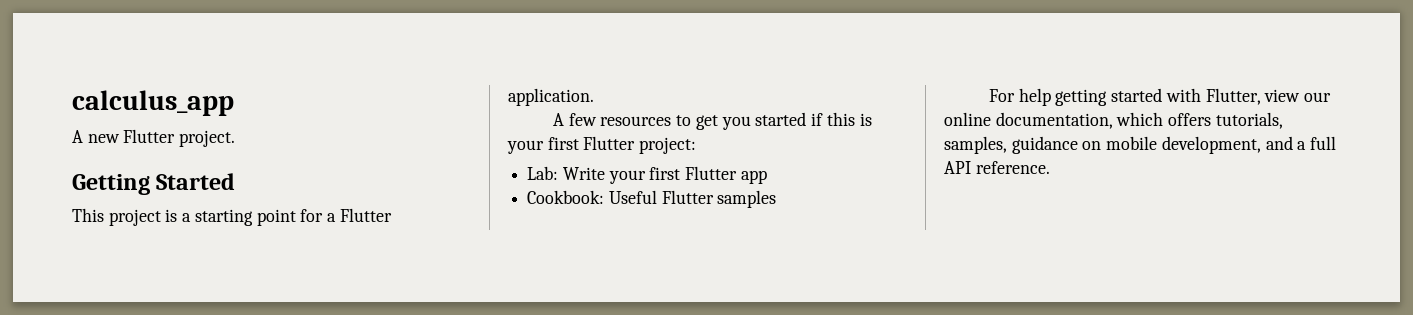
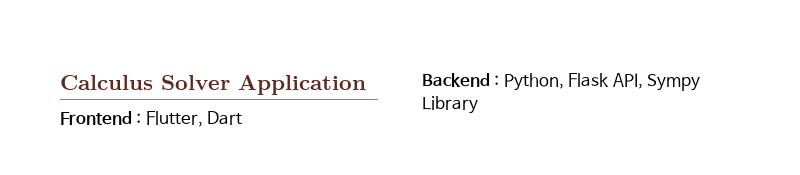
[72,90,234,116] [72,129,236,147] [72,173,236,195] [72,208,392,226] [508,88,594,106] [552,112,872,130] [507,136,697,154] [527,166,767,184] [527,190,777,208] [988,88,1332,106] [944,112,1283,129] [944,136,1337,154] [944,161,1050,174] calculus_app // A new Flutter project. // Getting Started // This project is a starting point for a Flutter application. // A few resources to get you started if this is your first Flutter project: // Lab: Write your first Flutter app // Cookbook: Useful Flutter samples // For help getting started with Flutter, view our online documentation, which offers tutorials, samples, guidance on mobile development, and a full API reference. -> [60,75,366,95] [60,111,243,127] [422,73,701,91] [422,96,478,114] Calculus Solver Application // Frontend : Flutter, Dart // Backend : Python, Flask API, Sympy Library

